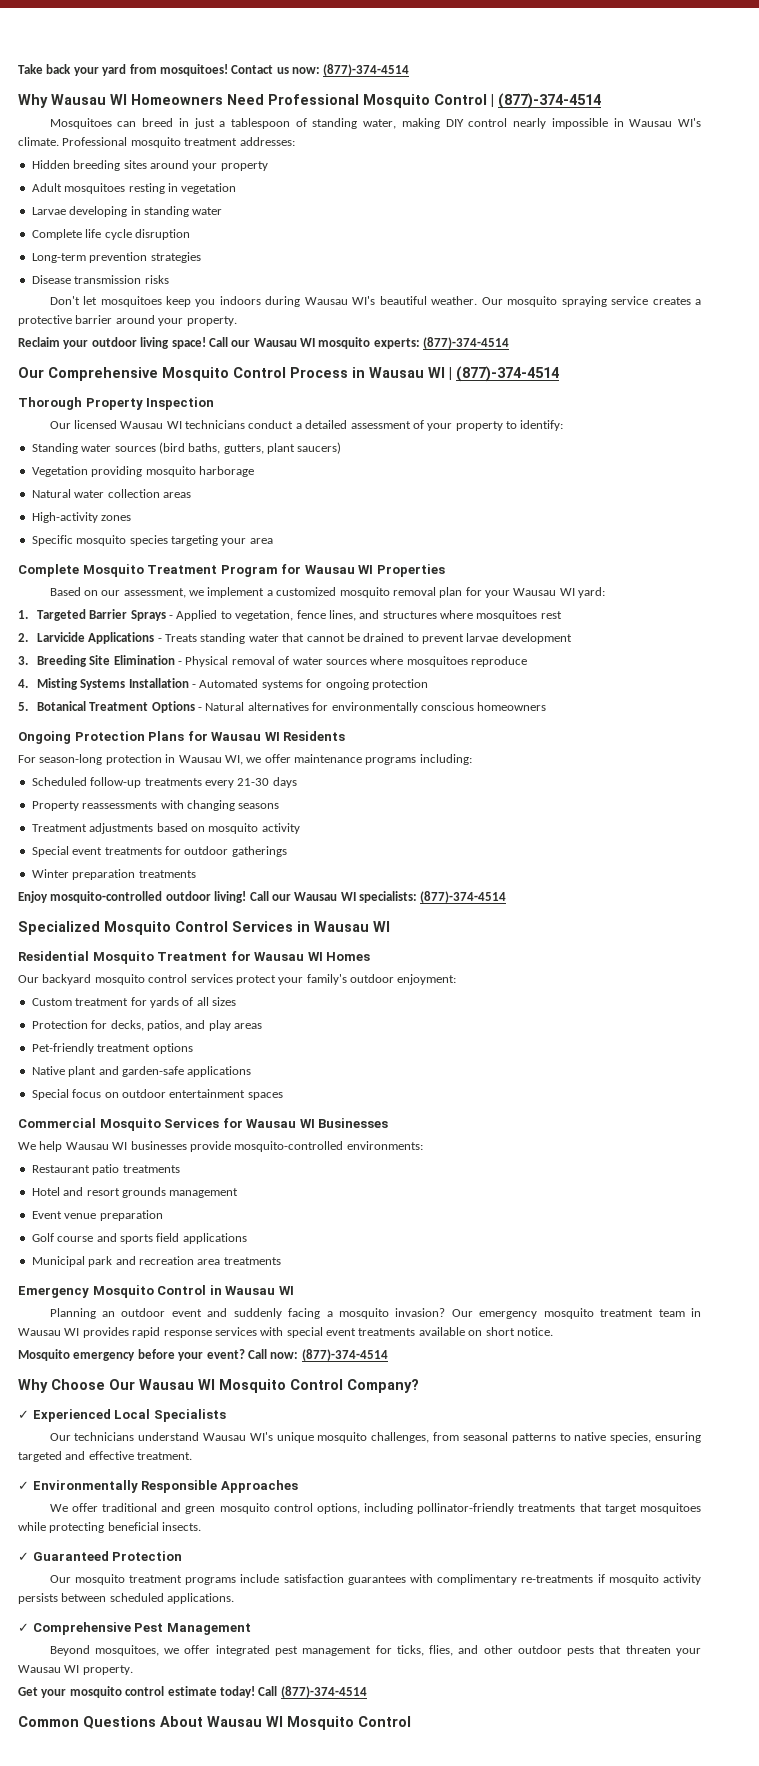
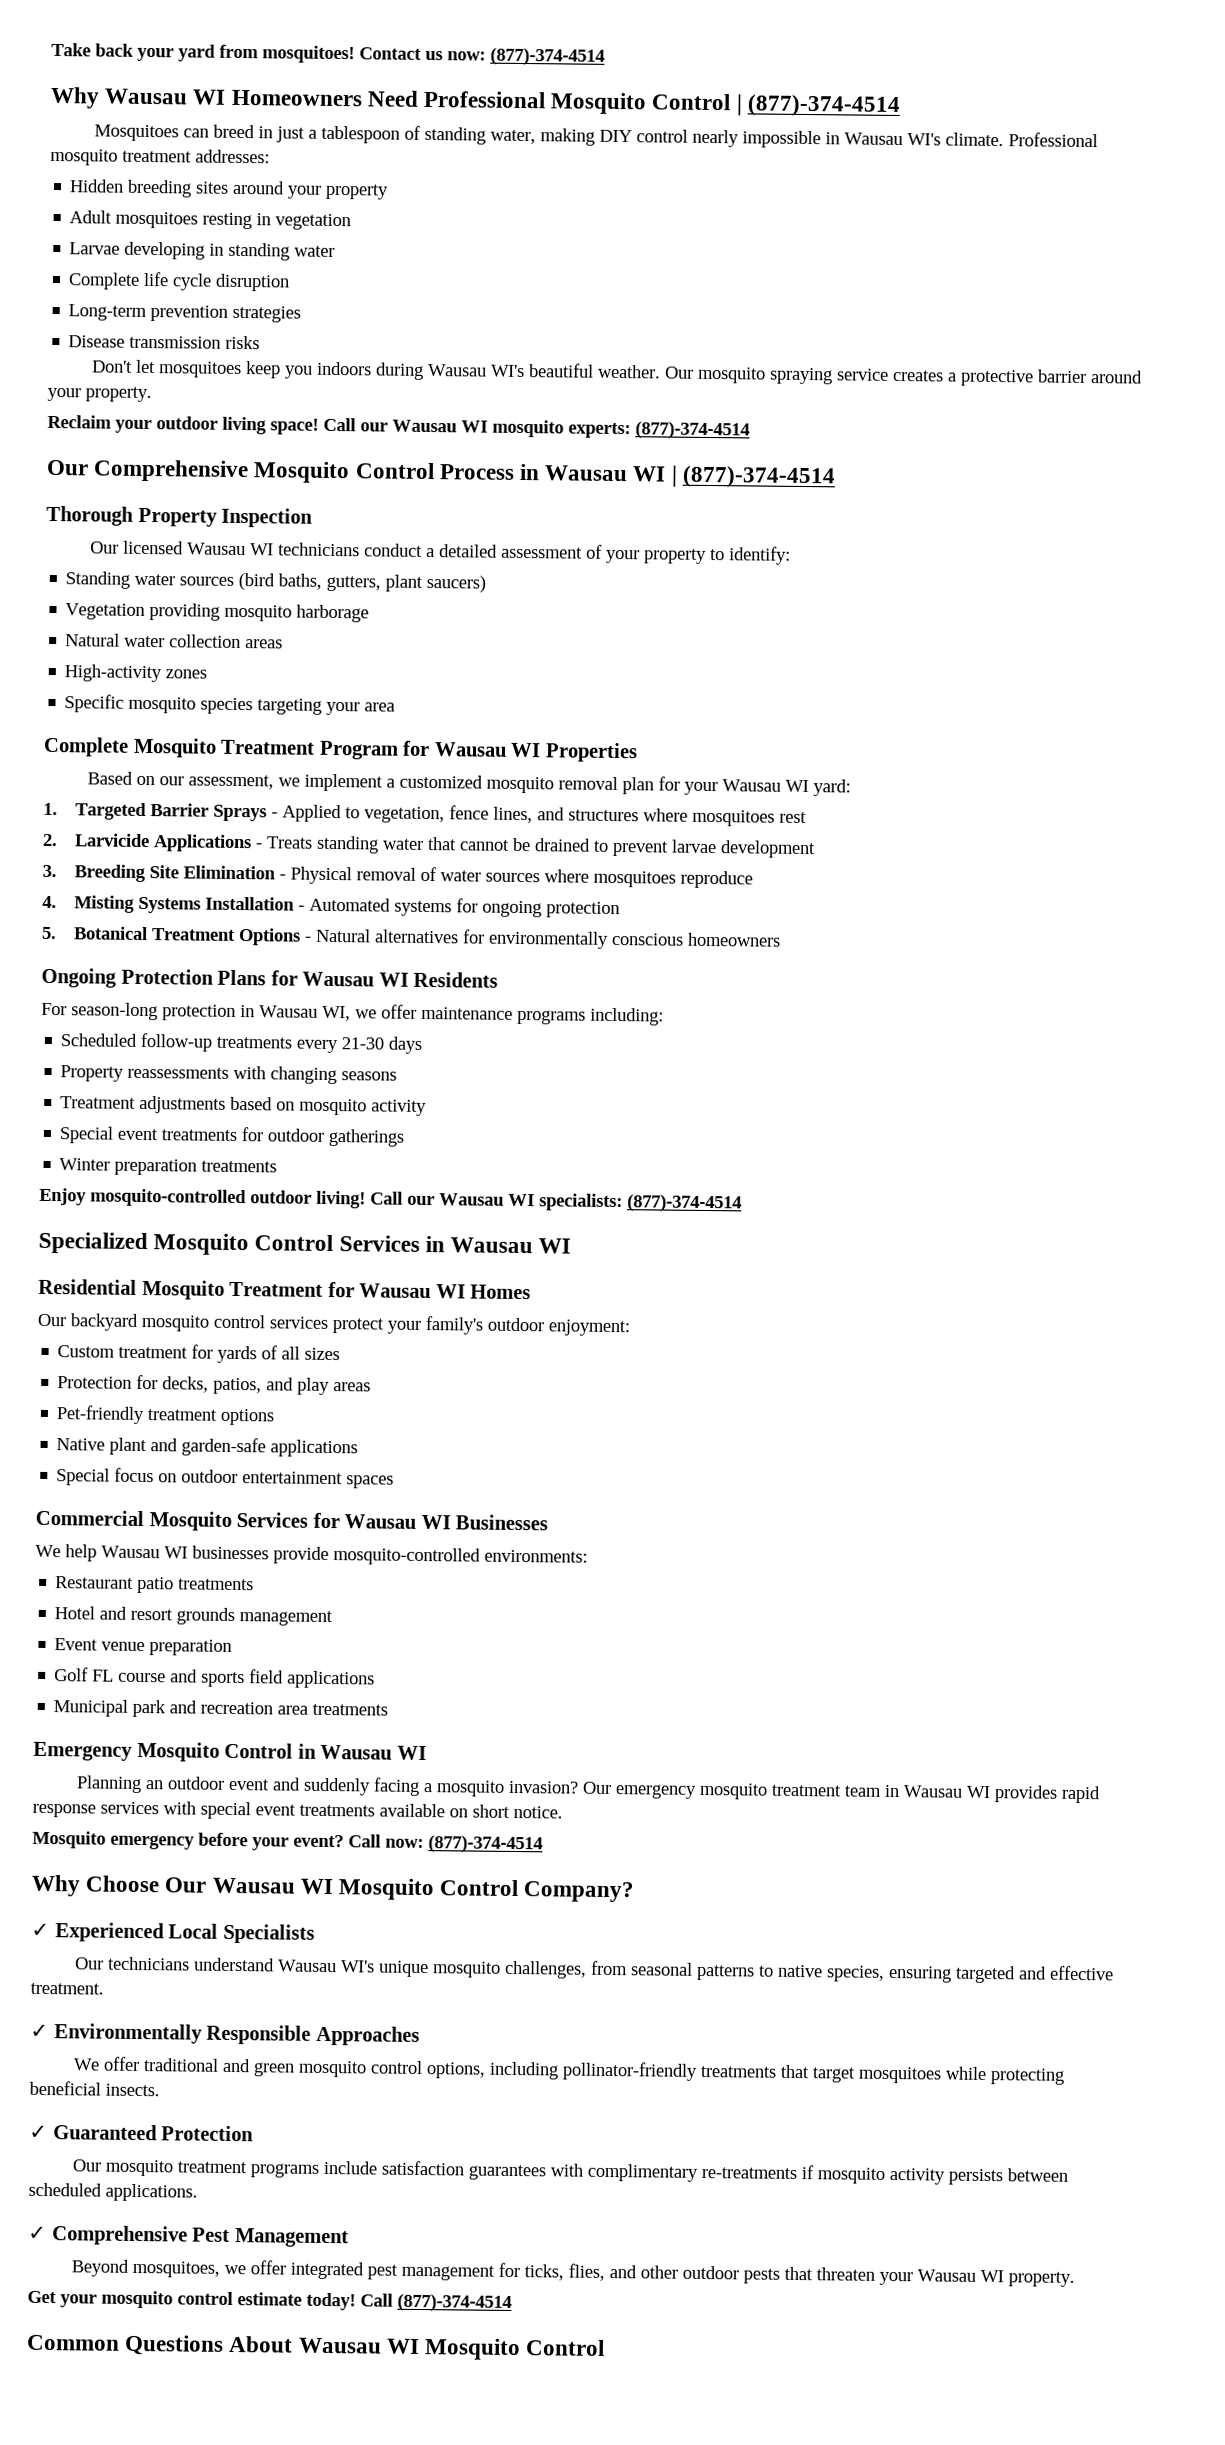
(54, 1237) none -> [92,1669,115,1682] FL

